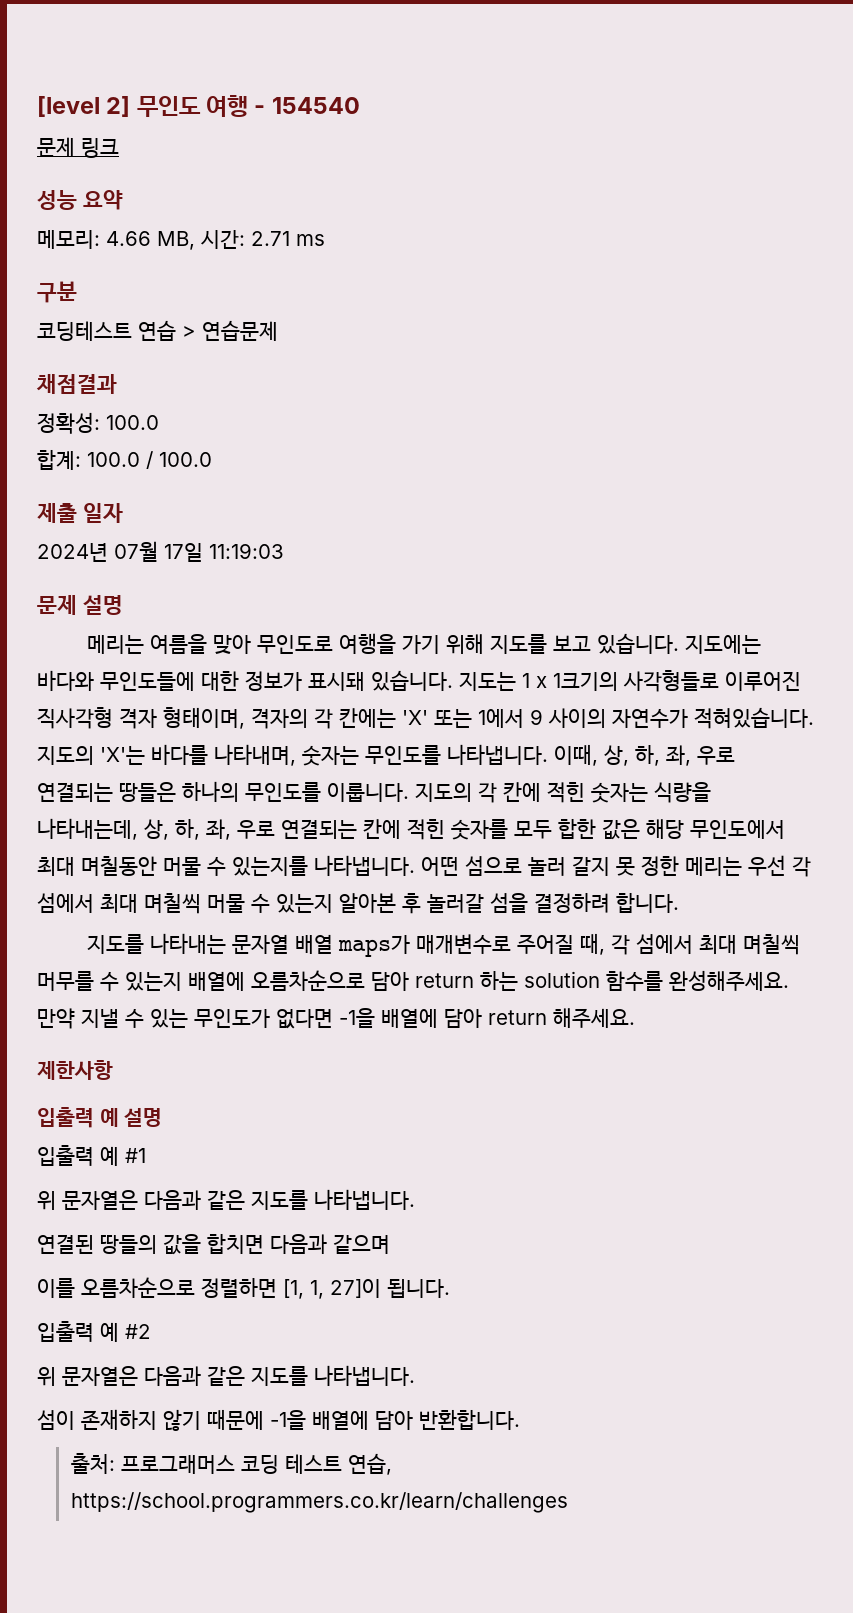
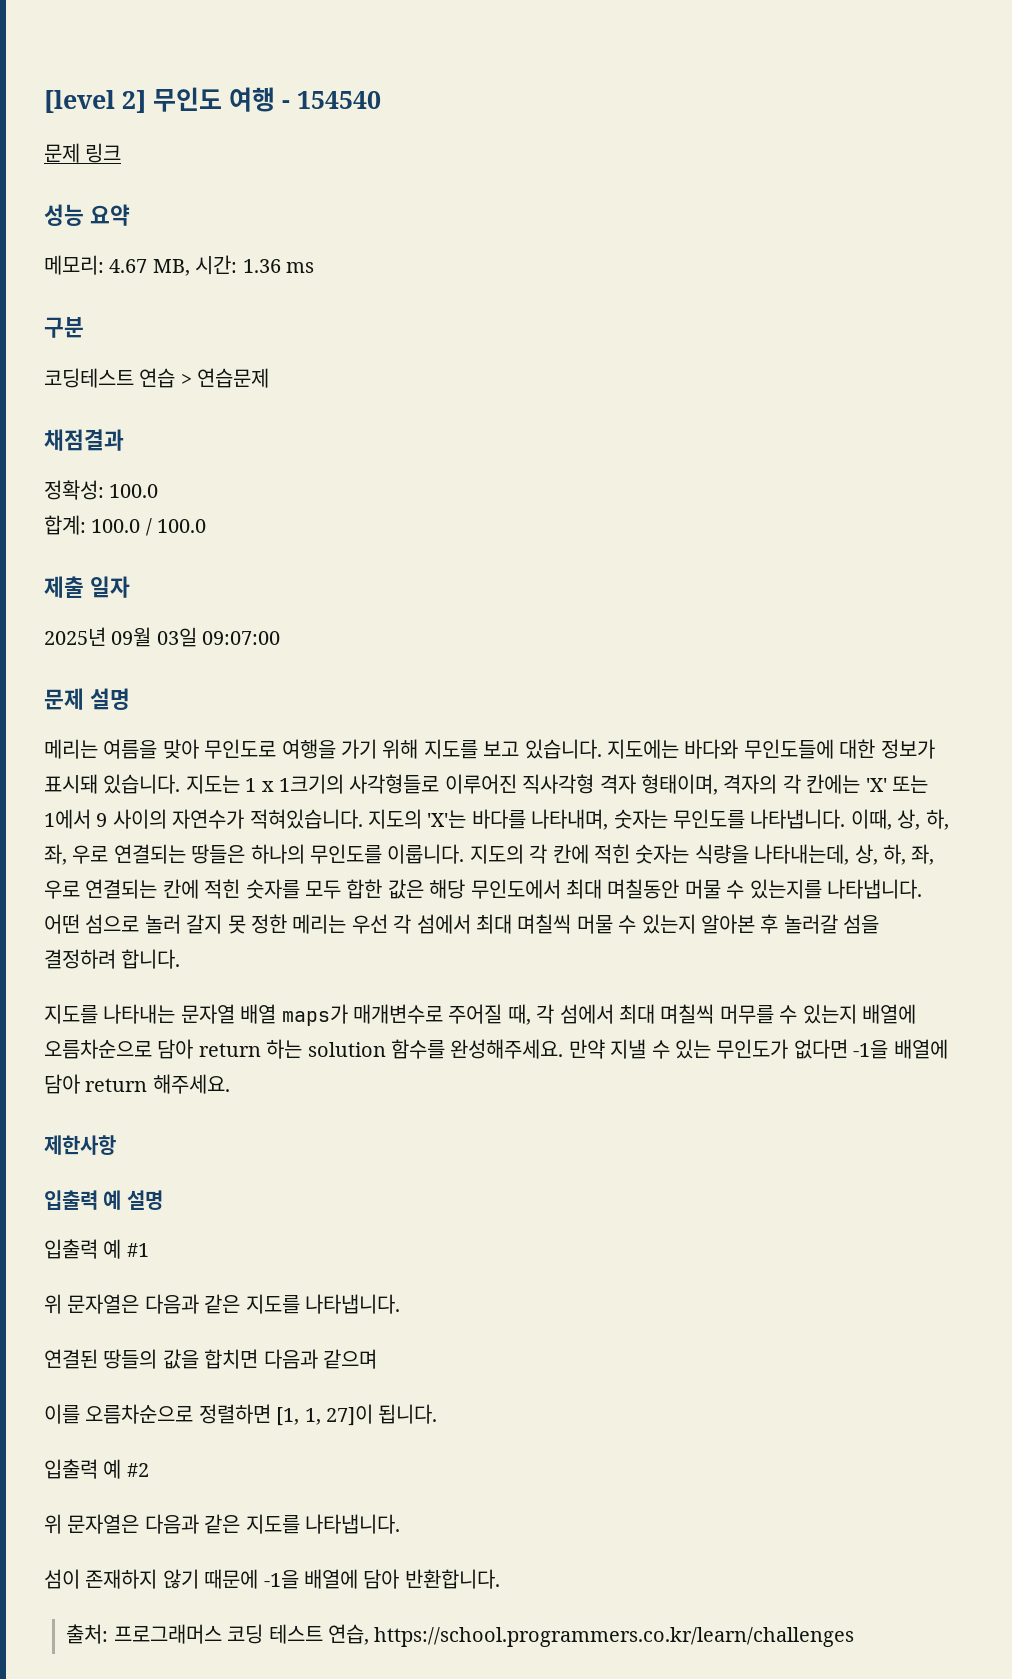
[106,231,151,246] 4.66 -> [109,259,148,273] 4.67
[251,231,290,246] 2.71 -> [242,259,281,273] 1.36
[37,541,284,562] 2024년 07월 17일 11:19:03 -> [44,627,281,647] 2025년 09월 03일 09:07:00

